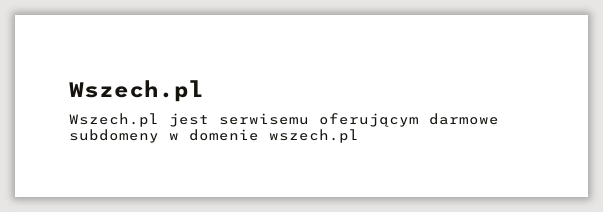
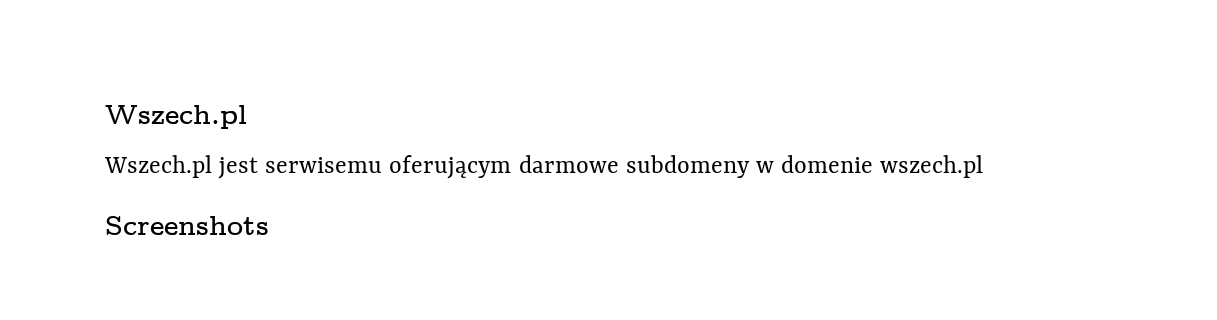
(359, 136) none -> [105,216,269,235] // Screenshots

